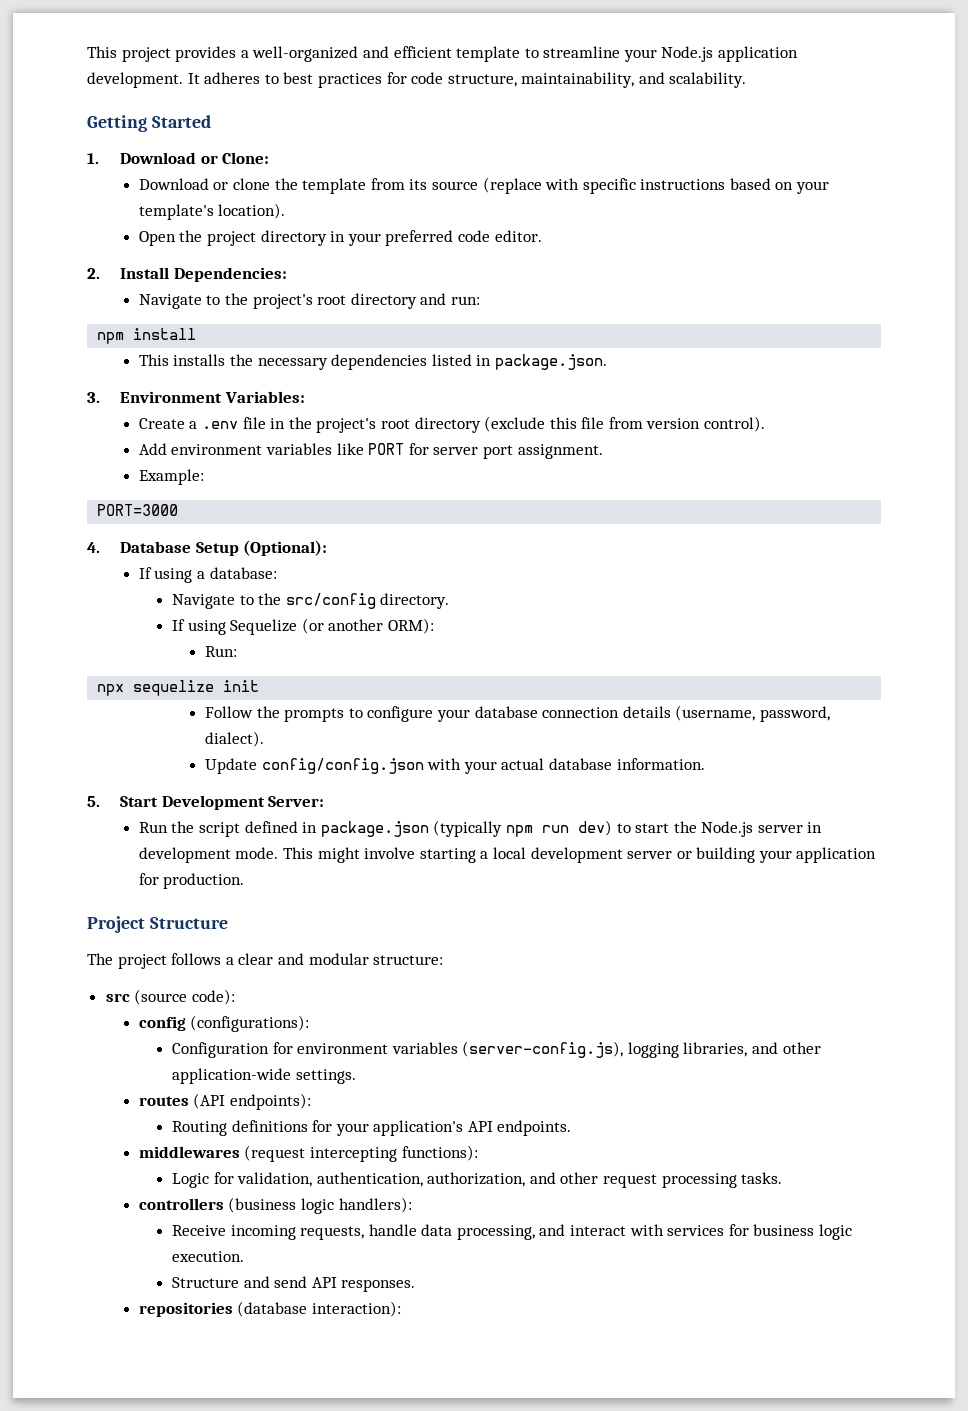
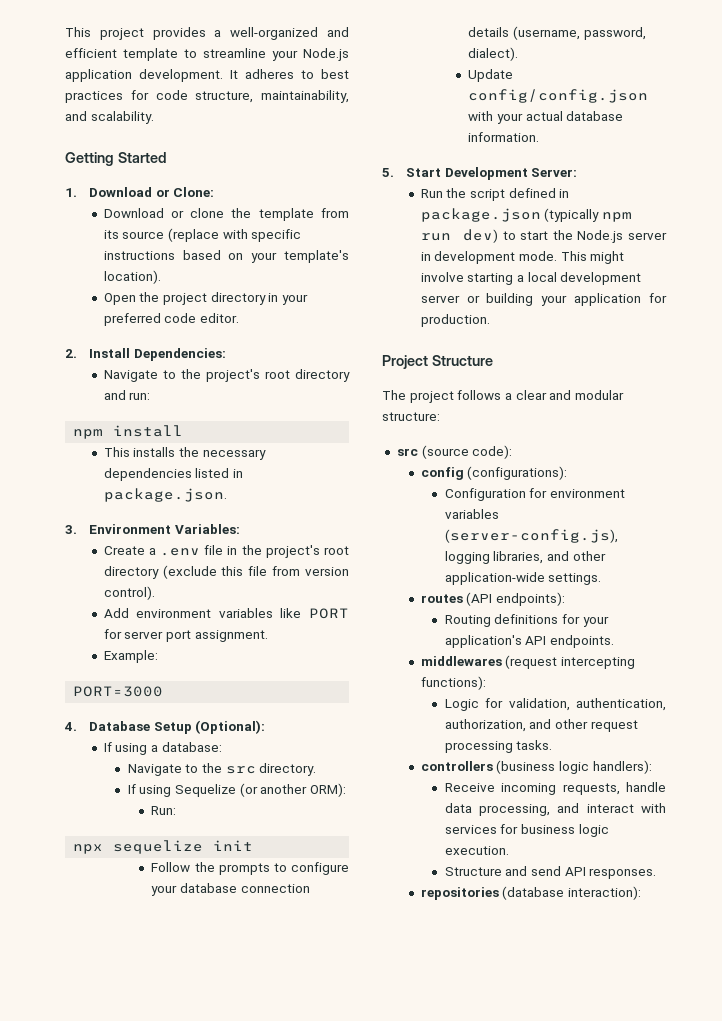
[285,593,376,609] src/config -> [225,766,256,774] src

